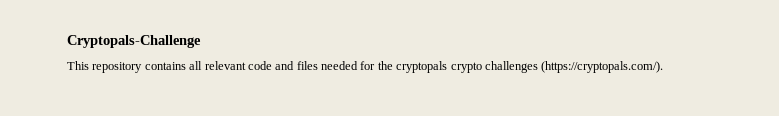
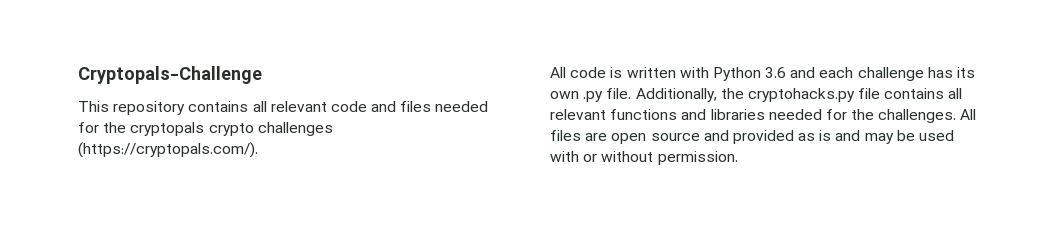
(664, 67) none -> [550,67,976,81] [550,88,963,102] [550,109,977,123] [550,130,955,144] [550,151,738,165] // All code is written with Python 3.6 and each challenge has its own .py file. Additionally, the cryptohacks.py file contains all relevant functions and libraries needed for the challenges. All files are open source and provided as is and may be used with or without permission.

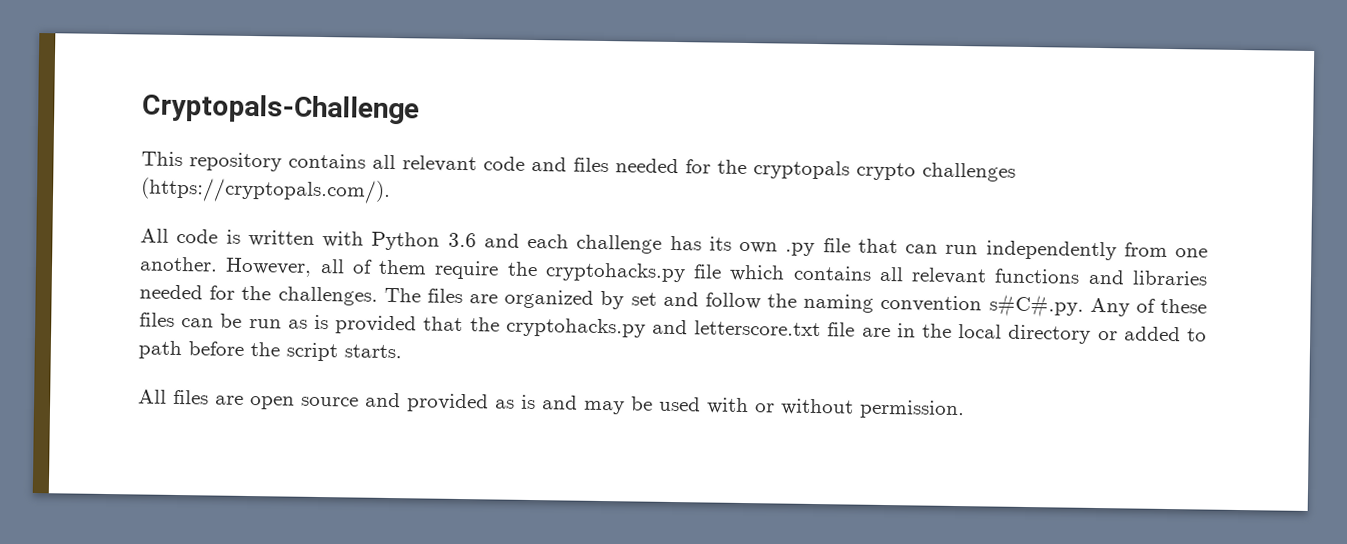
[606,88,717,102] file. Additionally, -> [822,238,1208,261] [139,256,500,280] file that can run independently from one another. However, all of them require
(881, 93) none -> [729,264,786,282] which
(957, 116) none -> [383,287,1207,318] [139,312,1208,344] [138,340,402,362] The files are organized by set and follow the naming convention s#C#.py. Any of these files can be run as is provided that the cryptohacks.py and letterscore.txt file are in the local directory or added to path before the script starts. //

